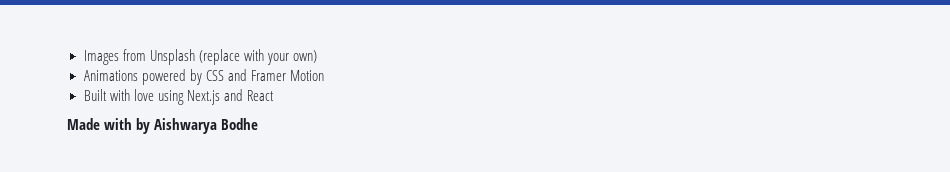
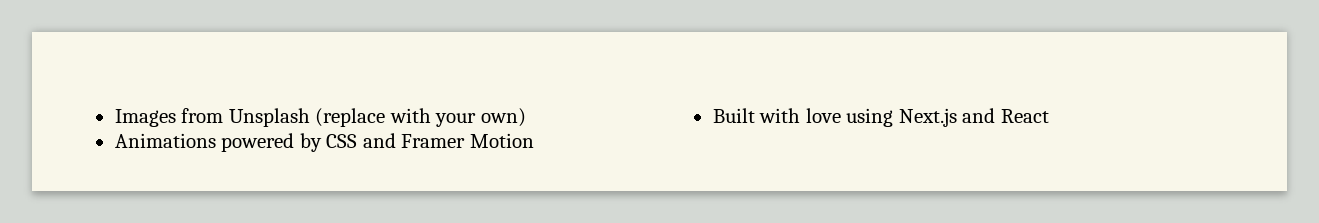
[67,118,259,134] // Made with by Aishwarya Bodhe -> (1049, 116) none

